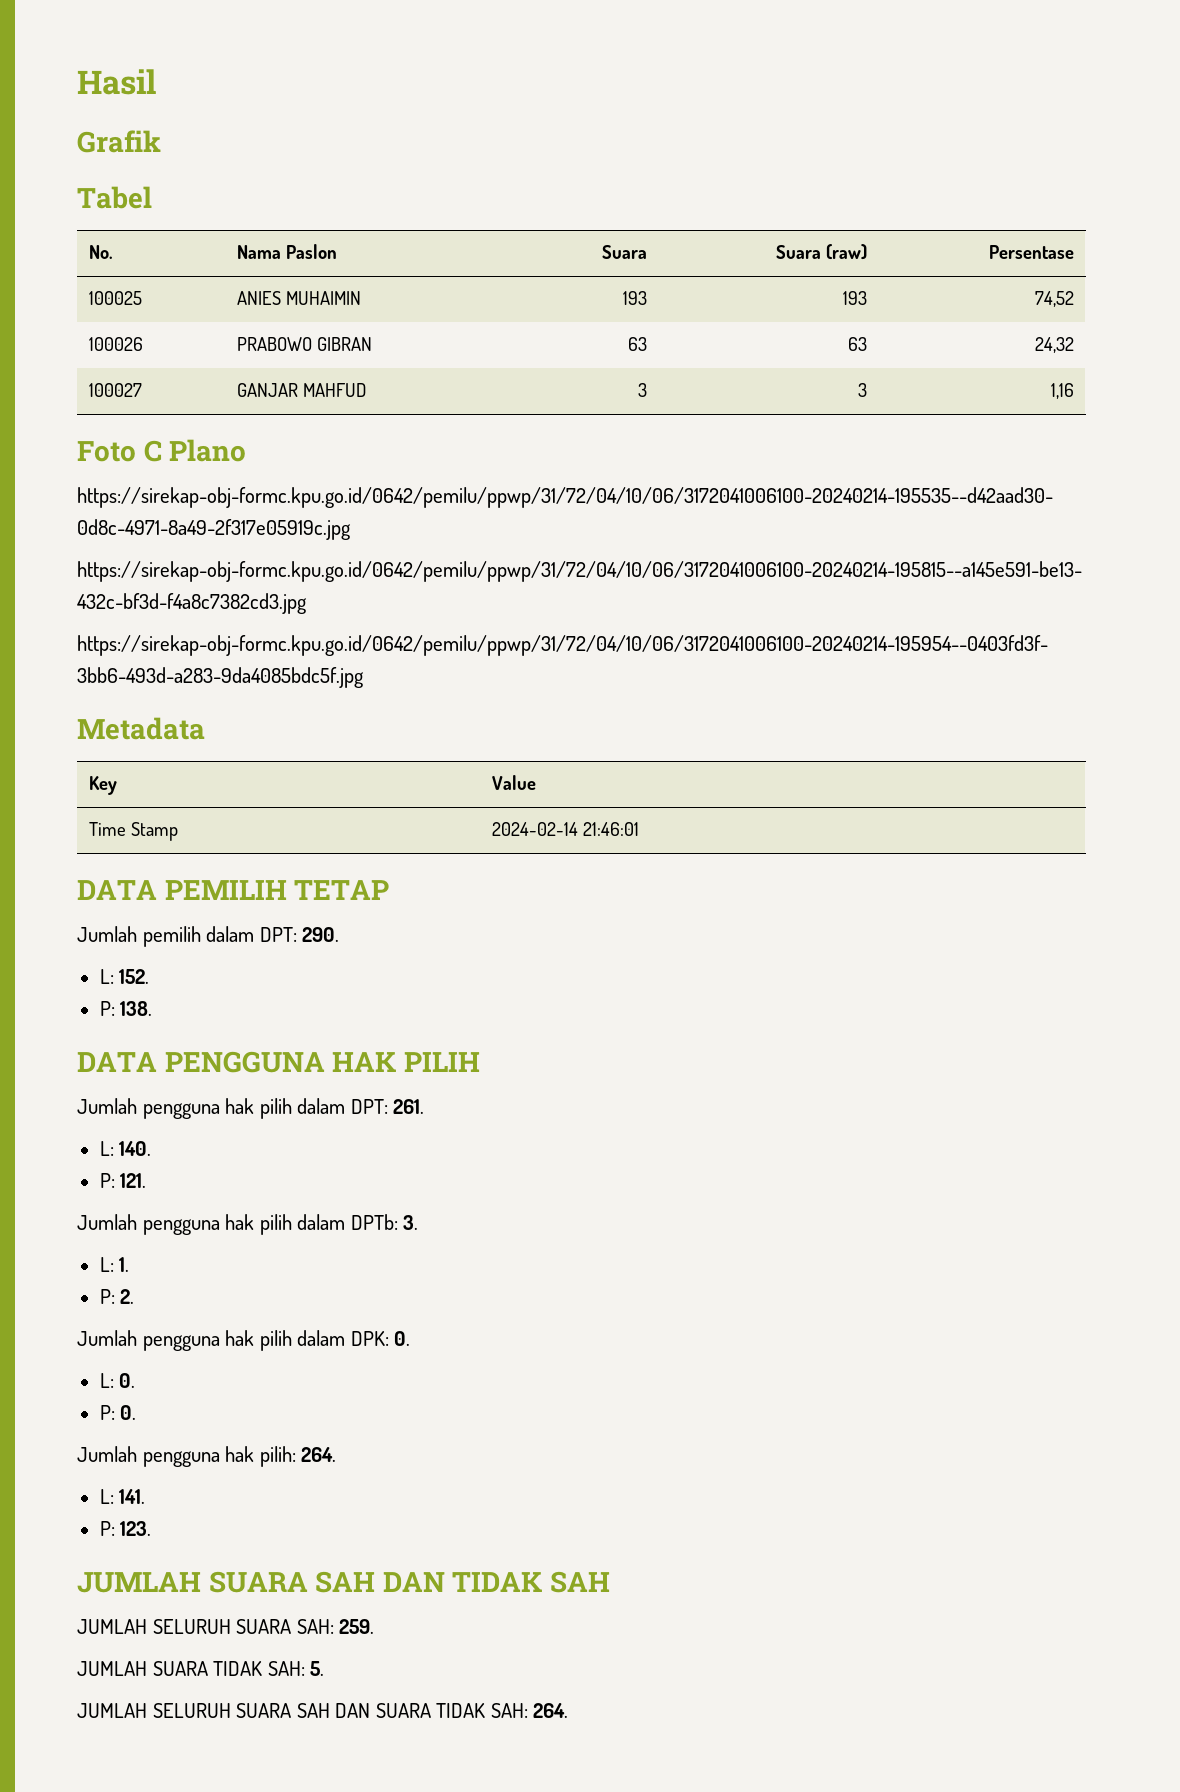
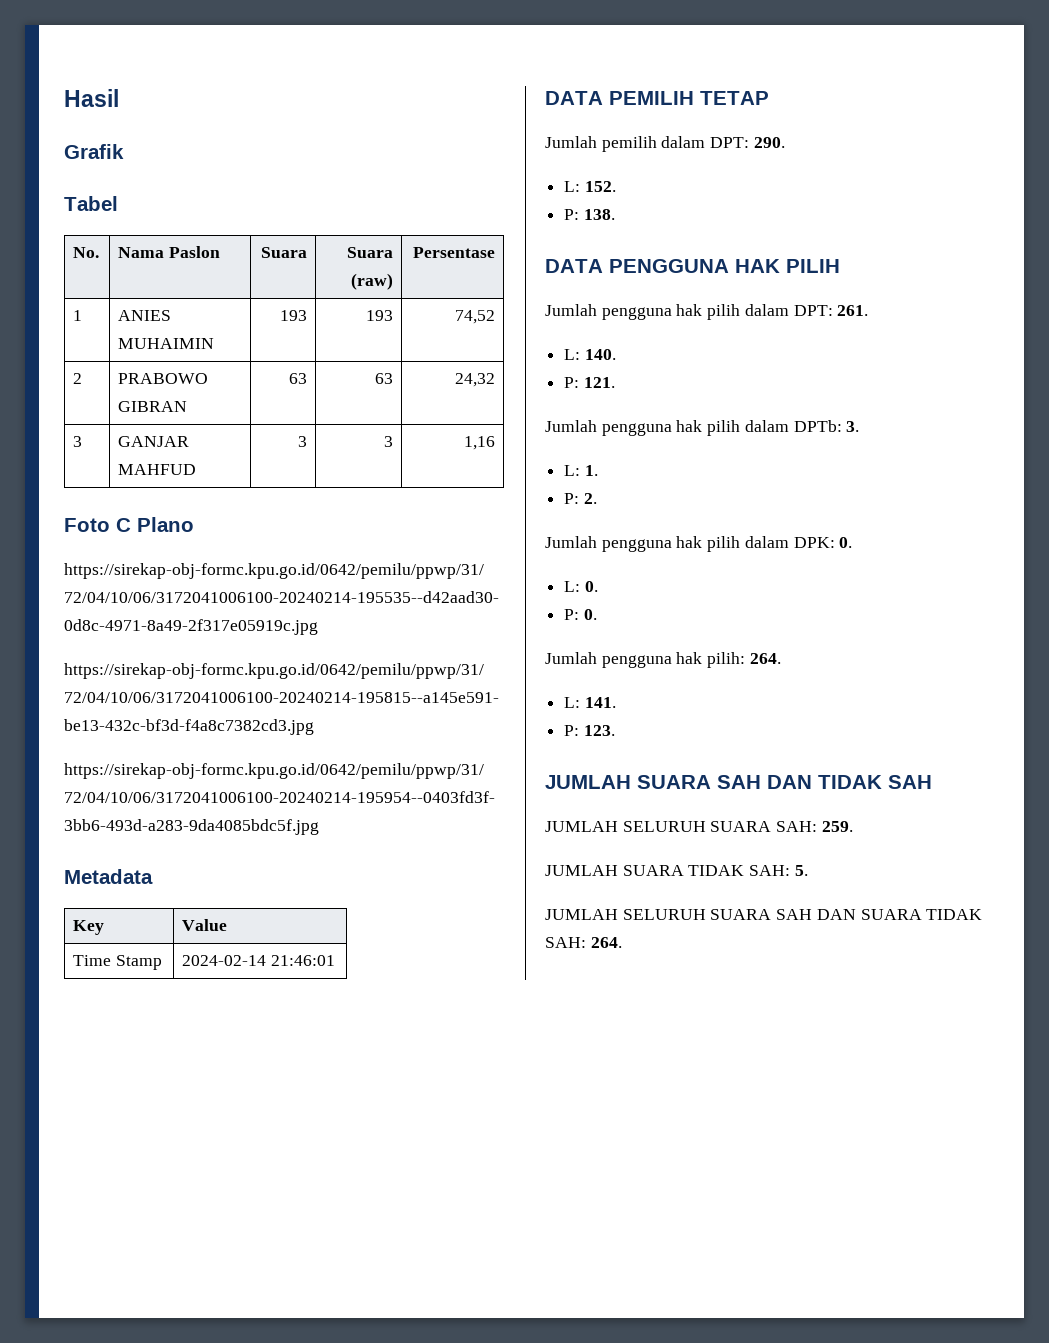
[89,291,143,305] 100025 -> [73,310,83,321] 1
[89,337,144,351] 100026 -> [73,373,83,384] 2
[89,383,143,397] 100027 -> [73,436,83,447] 3

